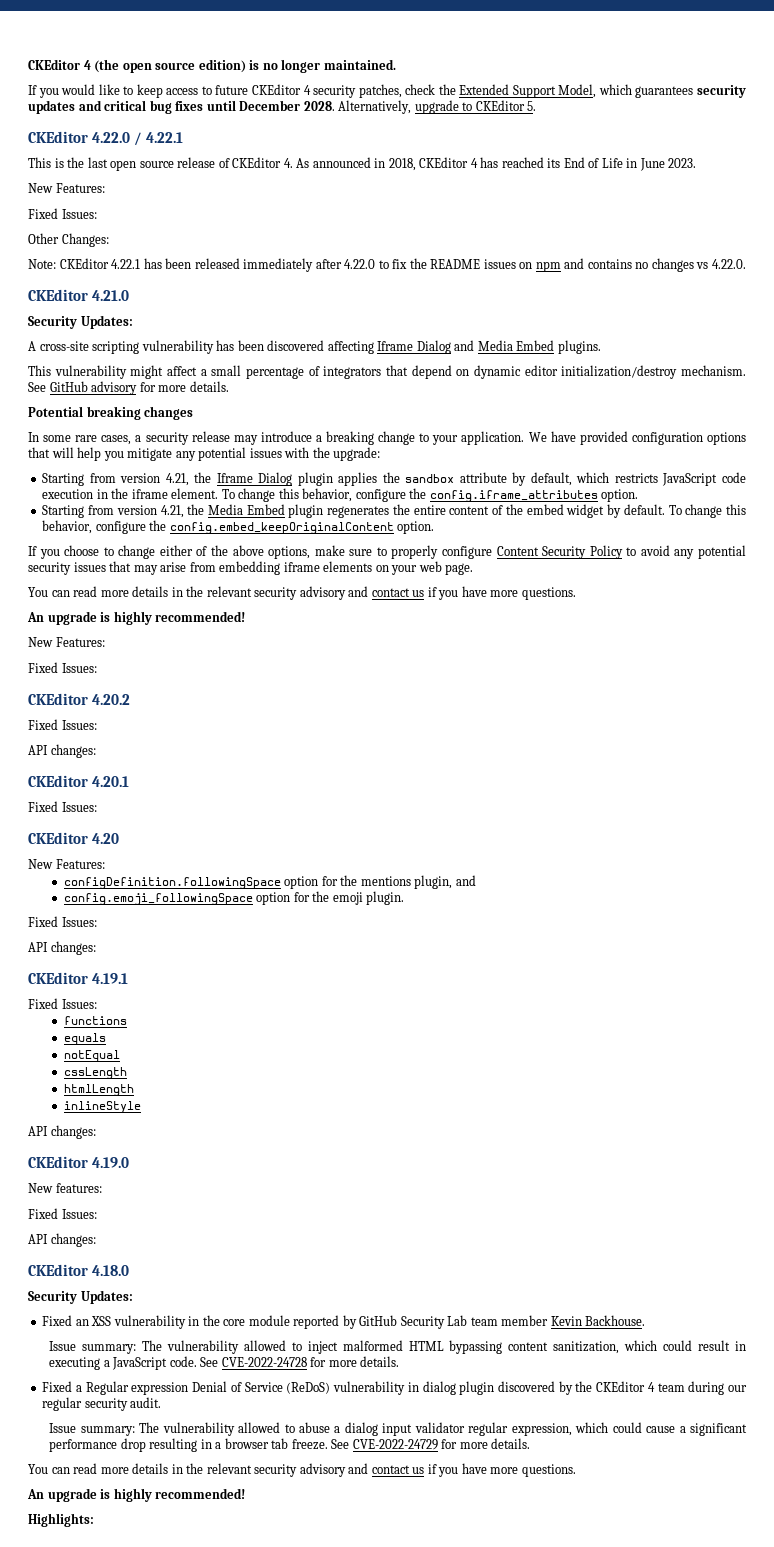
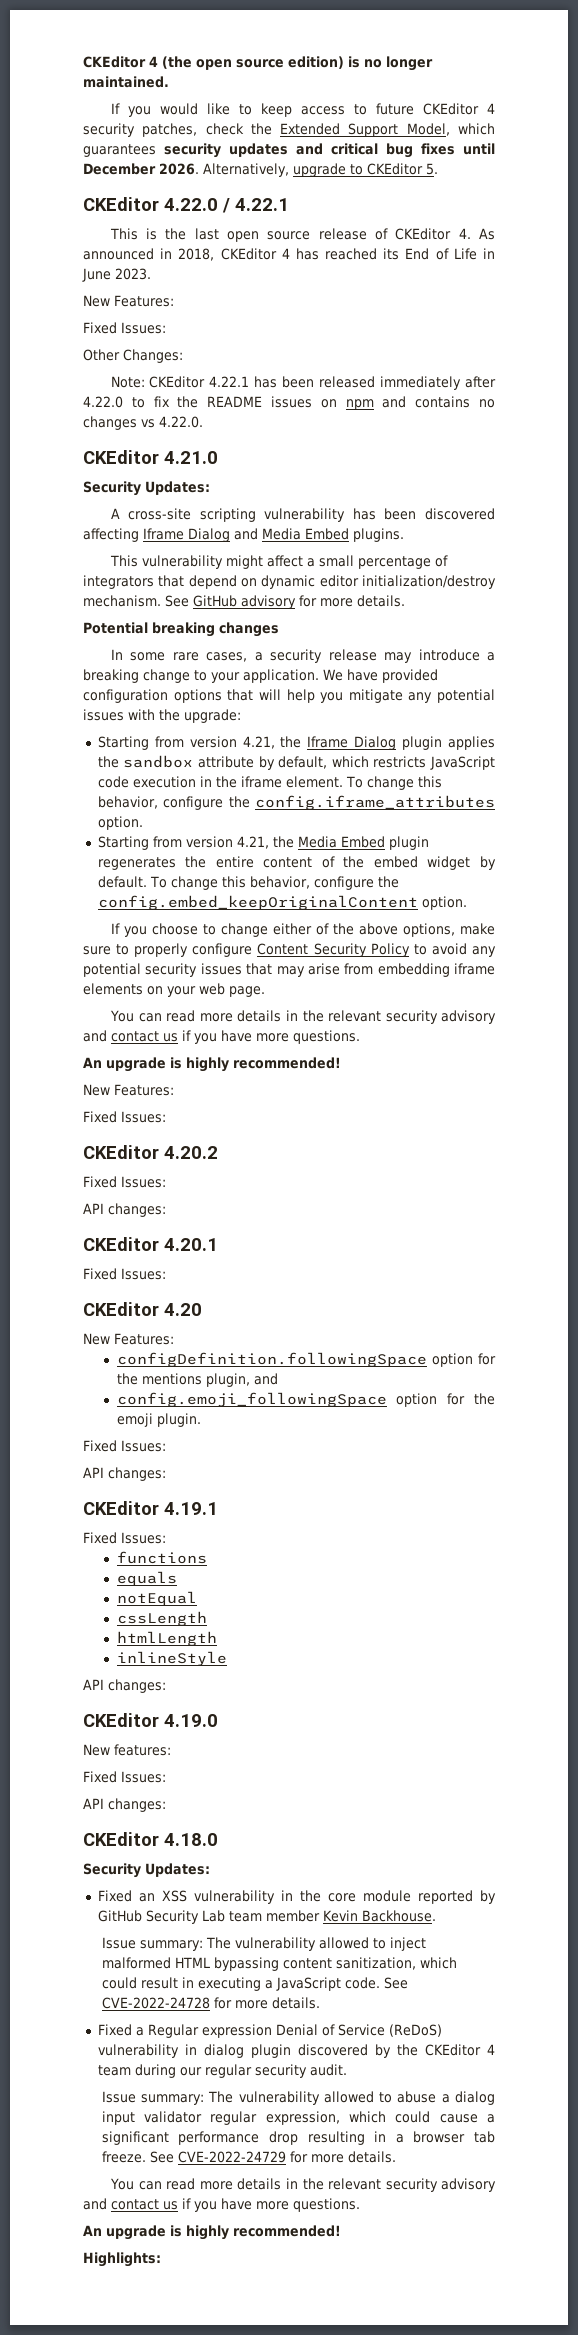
[303,101,335,111] 2028. -> [159,163,199,175] 2026.

